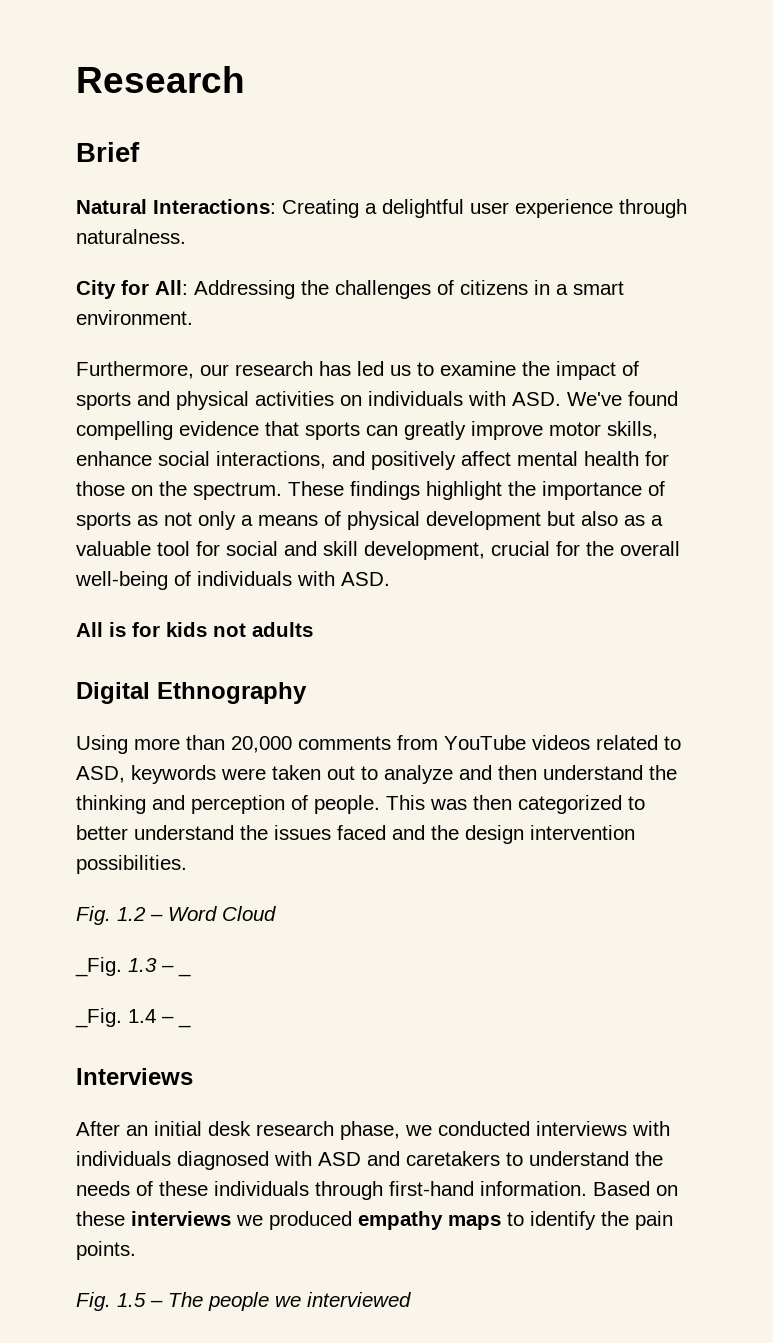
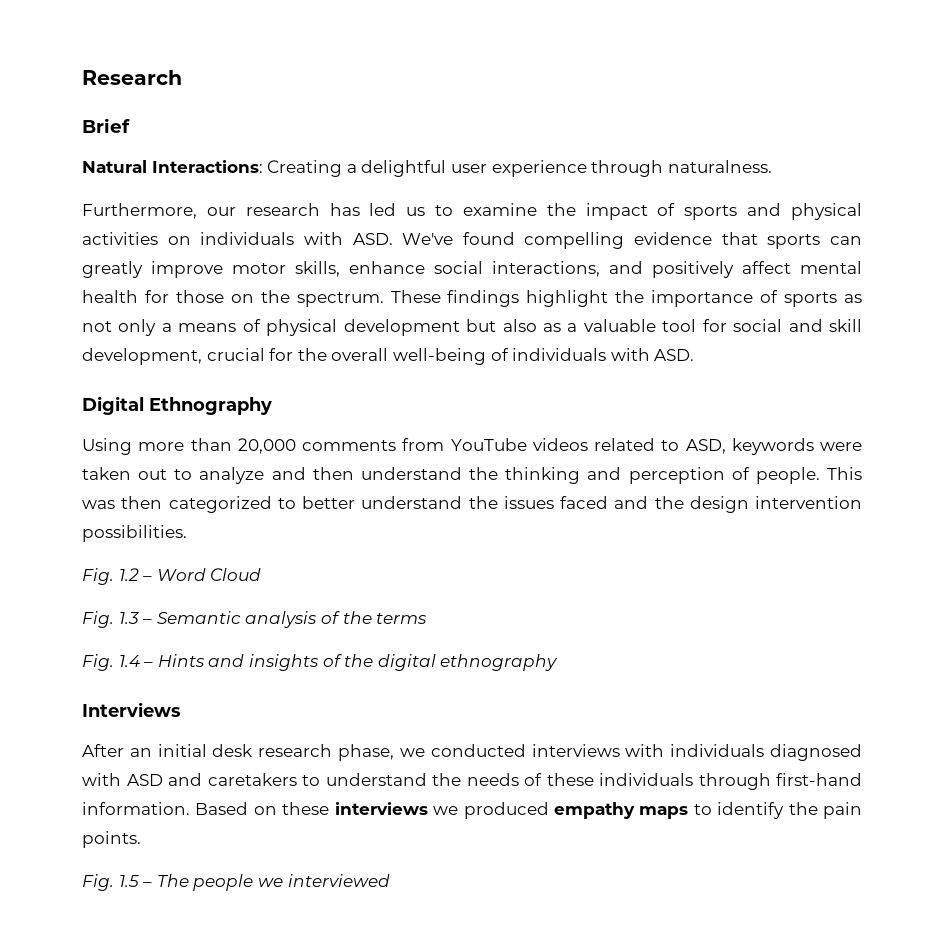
[76,280,624,299] [76,310,193,325] // City for All: Addressing the challenges of citizens in a smart environment. -> (772, 166) none
[76,622,313,637] // All is for kids not adults -> (695, 355) none
[75,957,122,977] _Fig. -> [82,611,114,628] Fig.
[178,972,191,977] [75,1008,174,1028] [178,1023,191,1028] _ // _Fig. 1.4 – _ -> [156,611,427,628] [82,654,559,671] Semantic analysis of the terms // Fig. 1.4 – Hints and insights of the digital ethnography

